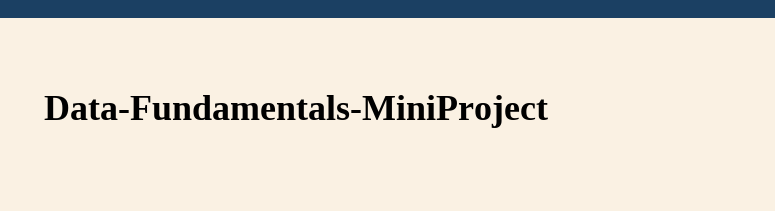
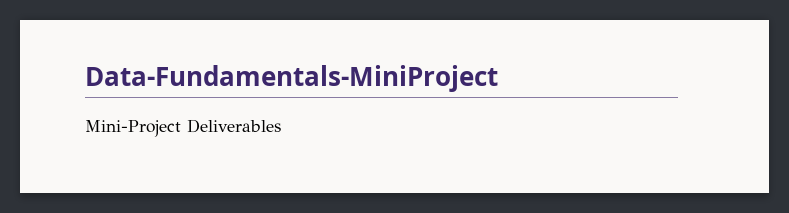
(548, 111) none -> [85,119,281,137] // Mini-Project Deliverables

